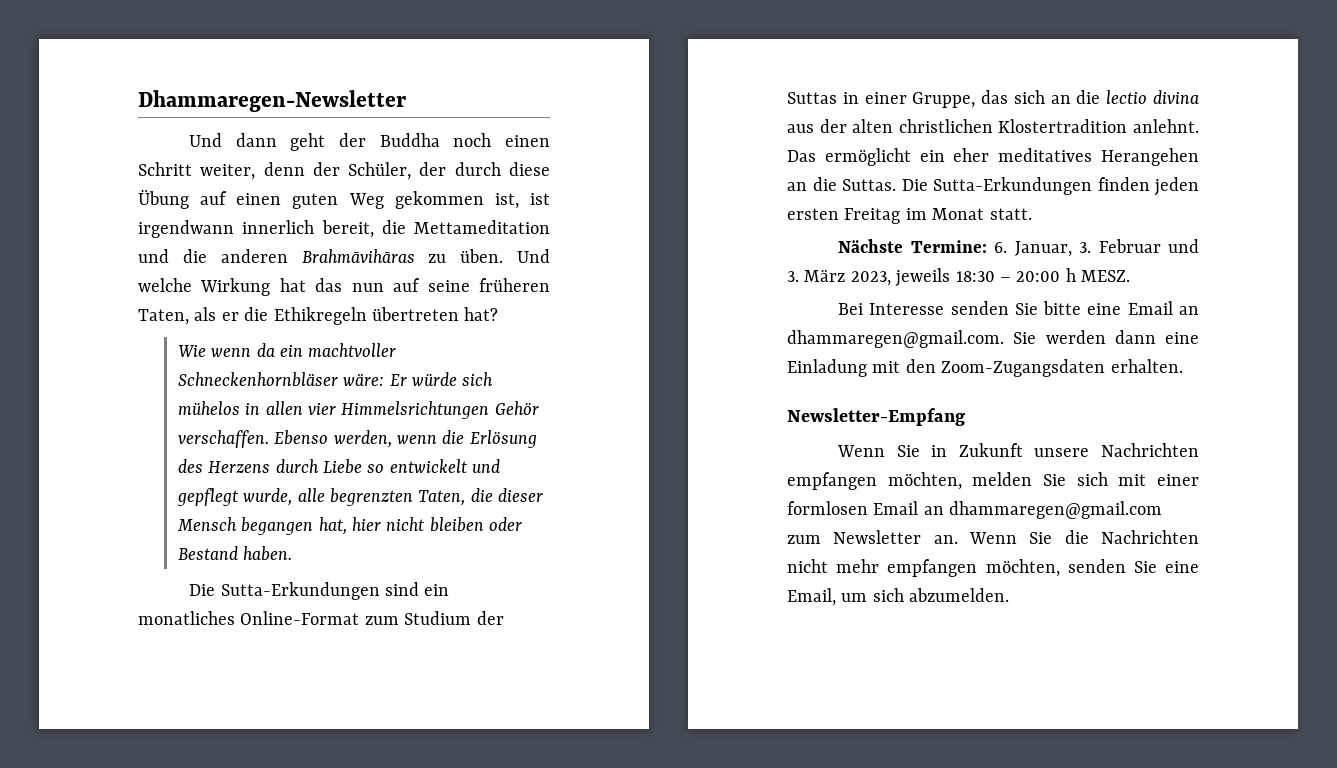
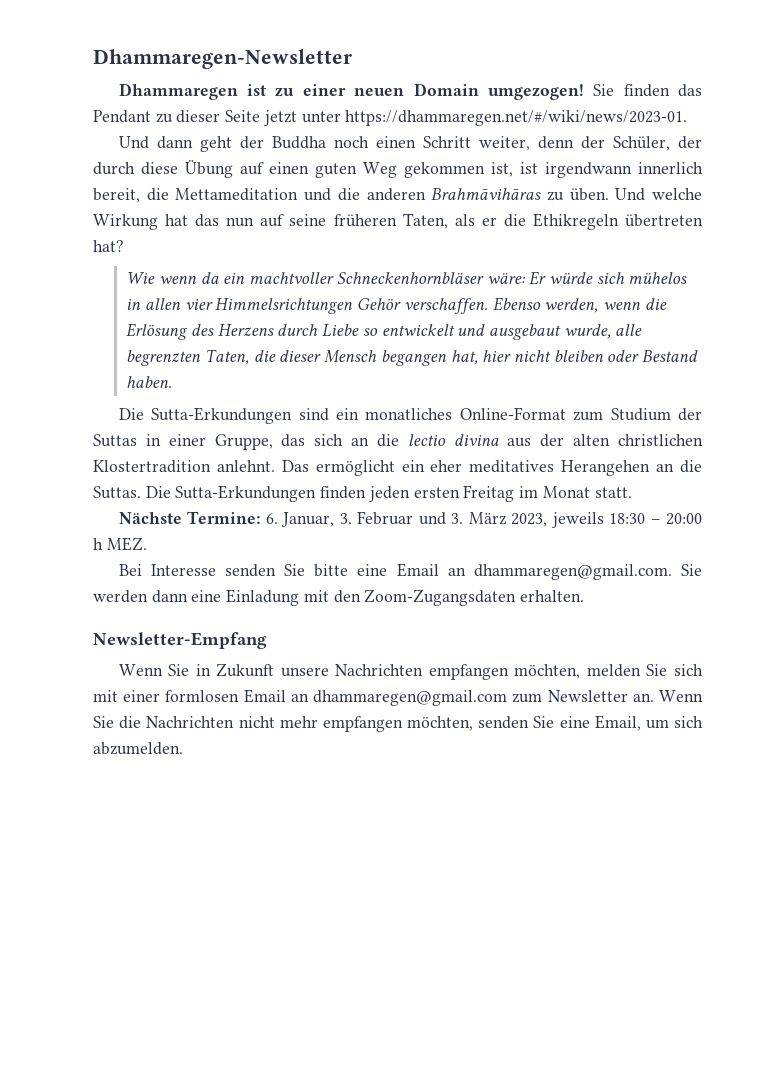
(406, 101) none -> [118,83,702,100] [93,110,688,126] // Dhammaregen ist zu einer neuen Domain umgezogen! Sie finden das Pendant zu dieser Seite jetzt unter https://dhammaregen.net/#/wiki/news/2023-01.
[176,488,238,506] gepflegt -> [488,324,561,340] ausgebaut
[1081,270,1131,282] MESZ. -> [106,537,147,551] MEZ.

